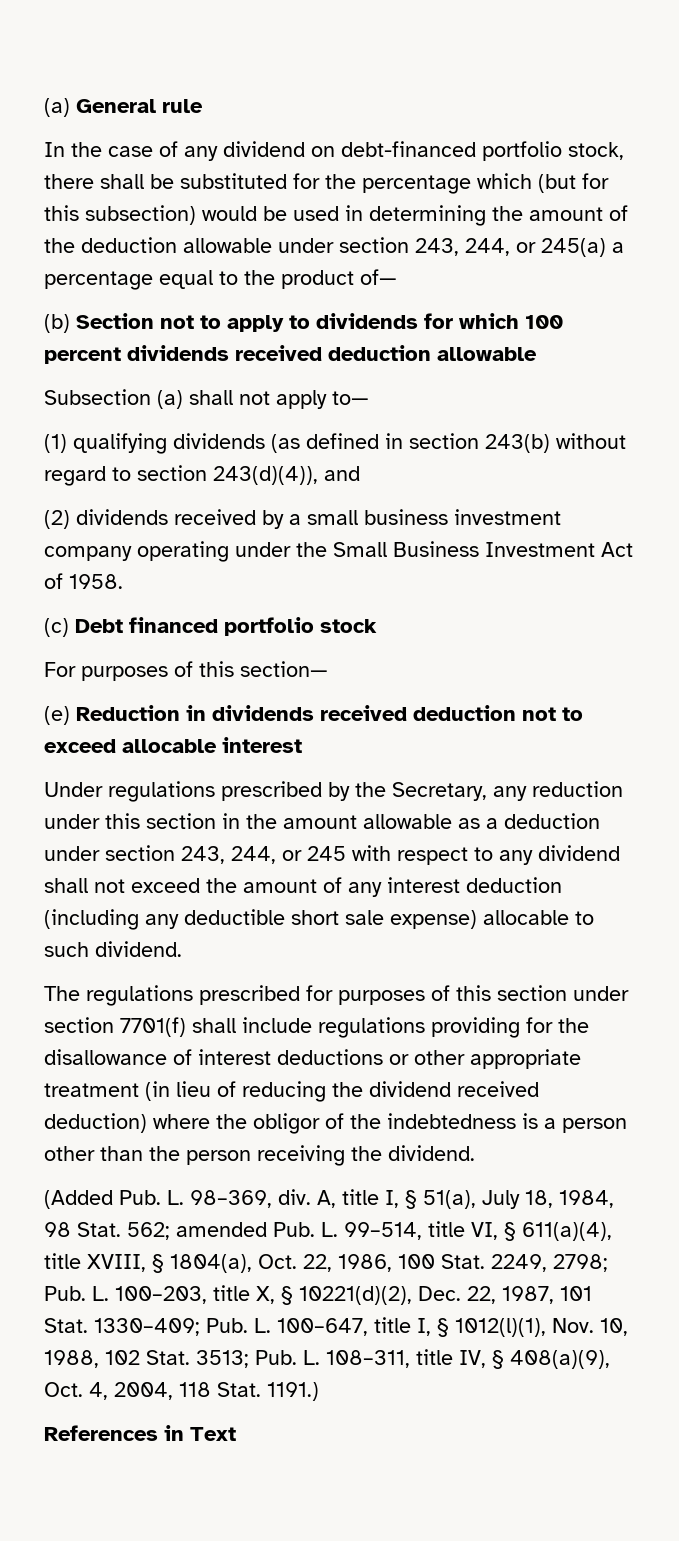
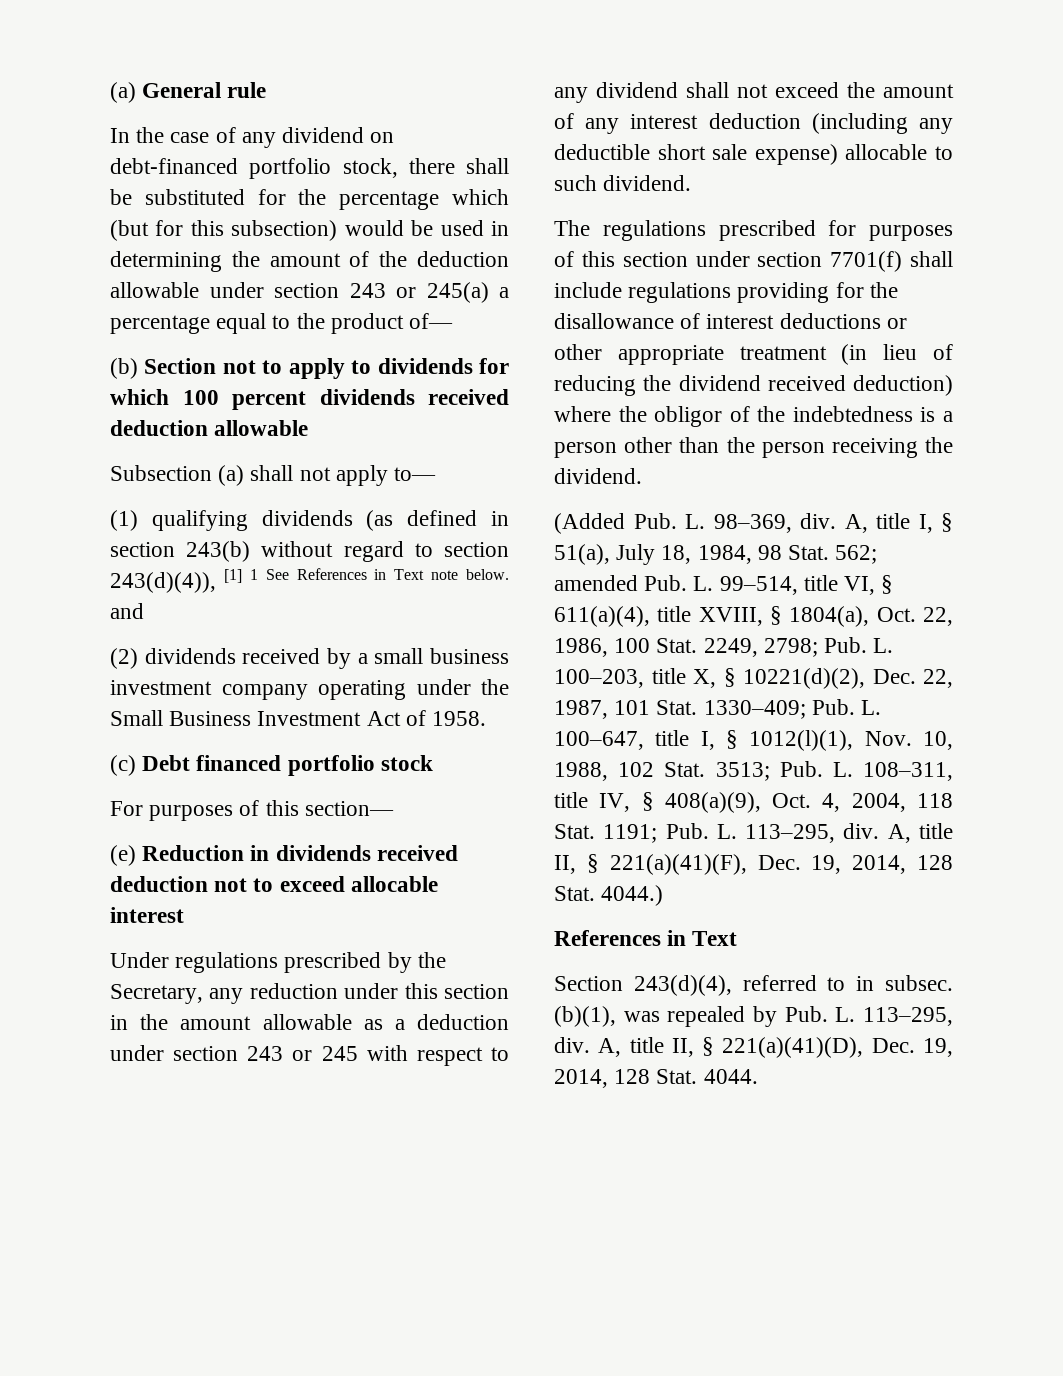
[415,238,510,256] 243, 244, -> [349,283,386,298] 243
(318, 475) none -> [223,568,509,583] [1] 1 See References in Text note below.
[181,846,276,864] 243, 244, -> [247,1046,284,1061] 243
[267,1382,319,1401] [44,1425,236,1441] 1191.) // References in Text -> [603,823,953,843] [554,854,953,875] [554,885,664,906] [554,930,738,946] [554,975,953,996] [554,1006,953,1027] [554,1037,953,1058] [554,1069,758,1088] 1191; Pub. L. 113–295, div. A, title II, § 221(a)(41)(F), Dec. 19, 2014, 128 Stat. 4044.) // References in Text // Section 243(d)(4), referred to in subsec. (b)(1), was repealed by Pub. L. 113–295, div. A, title II, § 221(a)(41)(D), Dec. 19, 2014, 128 Stat. 4044.

